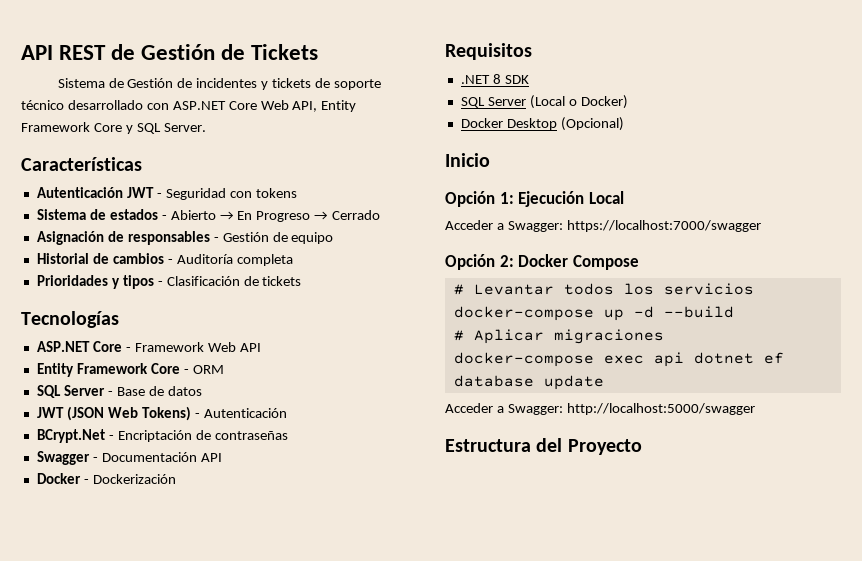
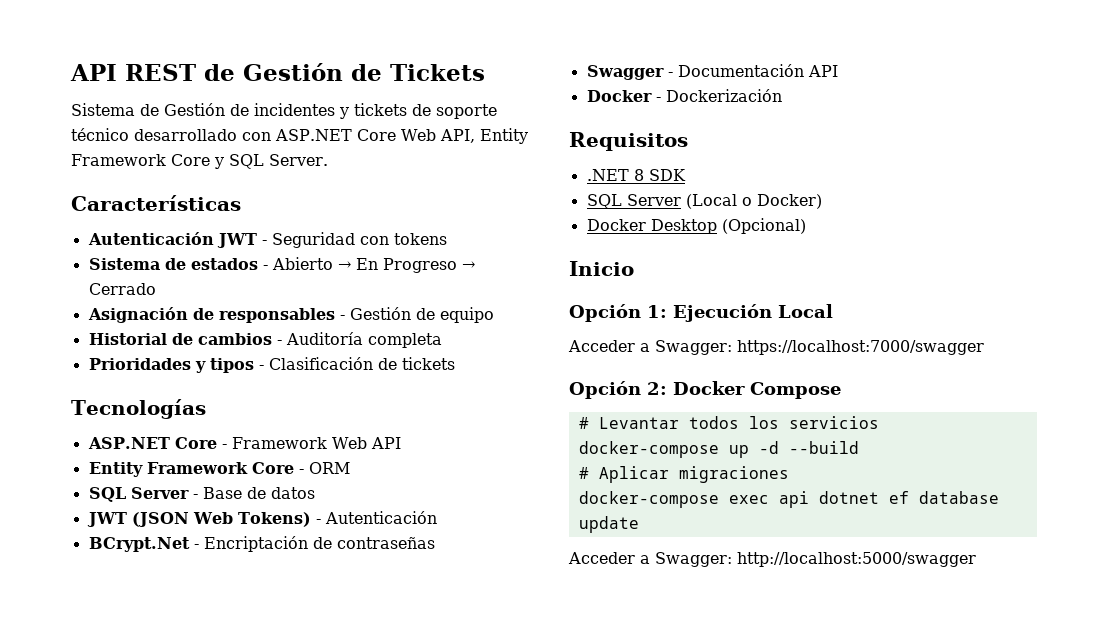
[445,438,642,455] // Estructura del Proyecto -> (976, 559) none

